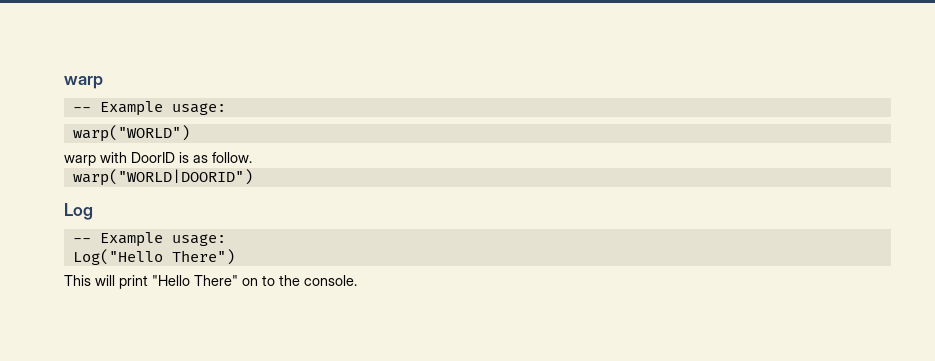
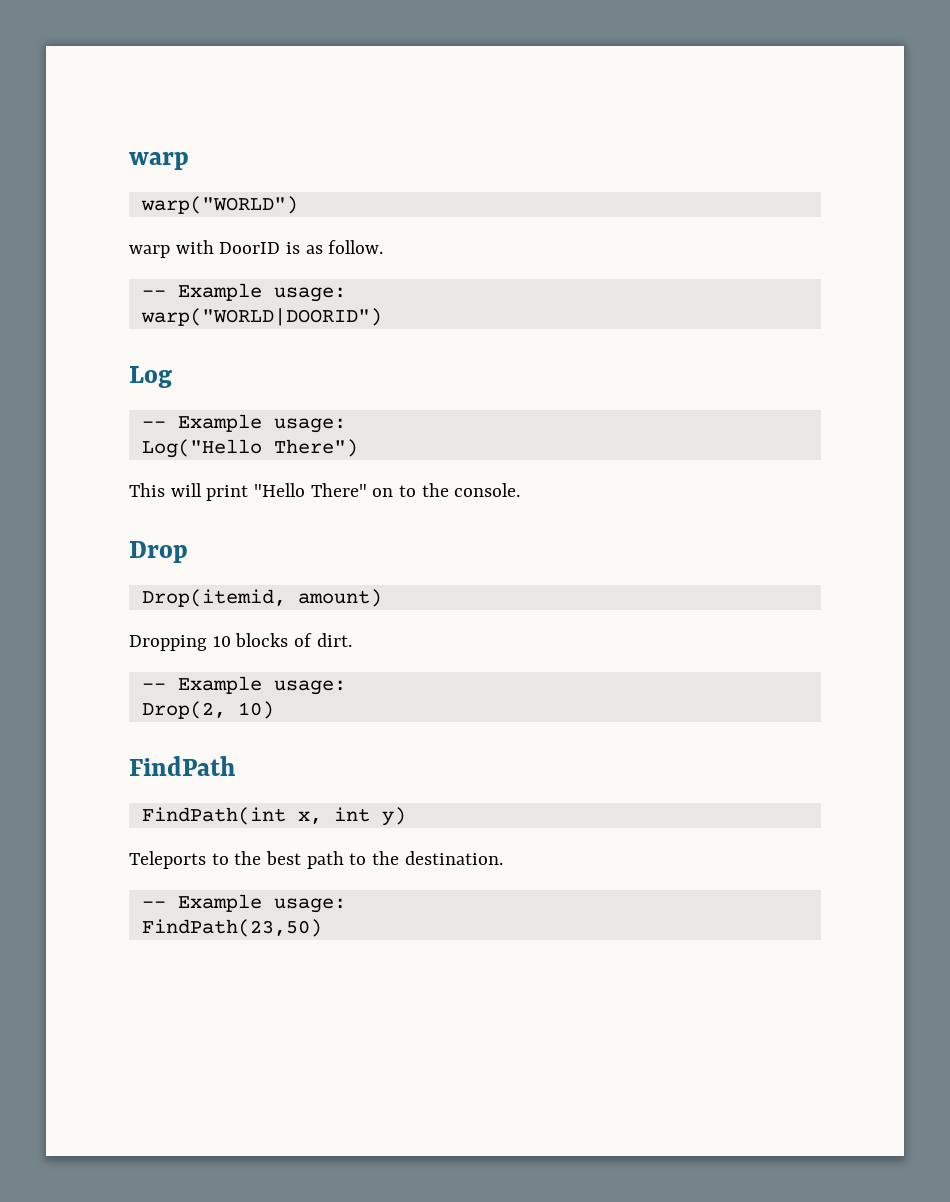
[64,76,103,89] [72,101,226,116] warp // -- Example usage: -> [129,152,189,170] warp
(252, 157) none -> [141,283,346,302] // -- Example usage:
(357, 280) none -> [129,541,188,563] [141,589,382,607] [129,633,352,651] [141,676,346,695] [141,701,274,719] [129,756,236,776] [141,807,406,826] [129,851,503,869] [141,894,346,913] [141,919,322,937] // Drop // Drop(itemid, amount) // Dropping 10 blocks of dirt. // -- Example usage: // Drop(2, 10) // FindPath // FindPath(int x, int y) // Teleports to the best path to the destination. // -- Example usage: // FindPath(23,50)

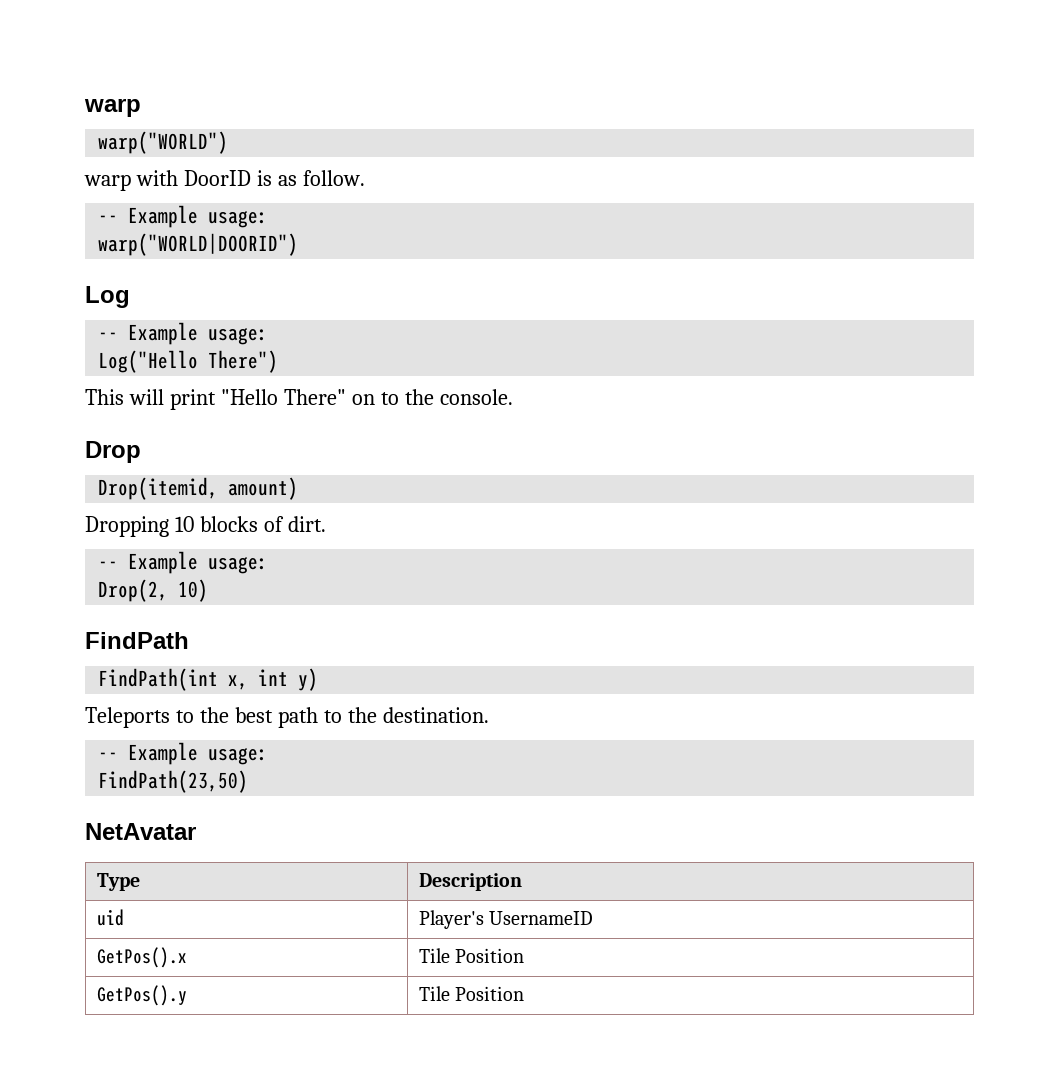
(322, 928) none -> [85,823,196,840] [96,873,140,891] [418,873,522,891] [96,909,124,926] [418,910,594,929] [96,947,187,968] [418,948,525,963] [96,985,187,1006] [418,986,525,1001] // NetAvatar // Type | Description // uid | Player's UsernameID // GetPos().x | Tile Position // GetPos().y | Tile Position

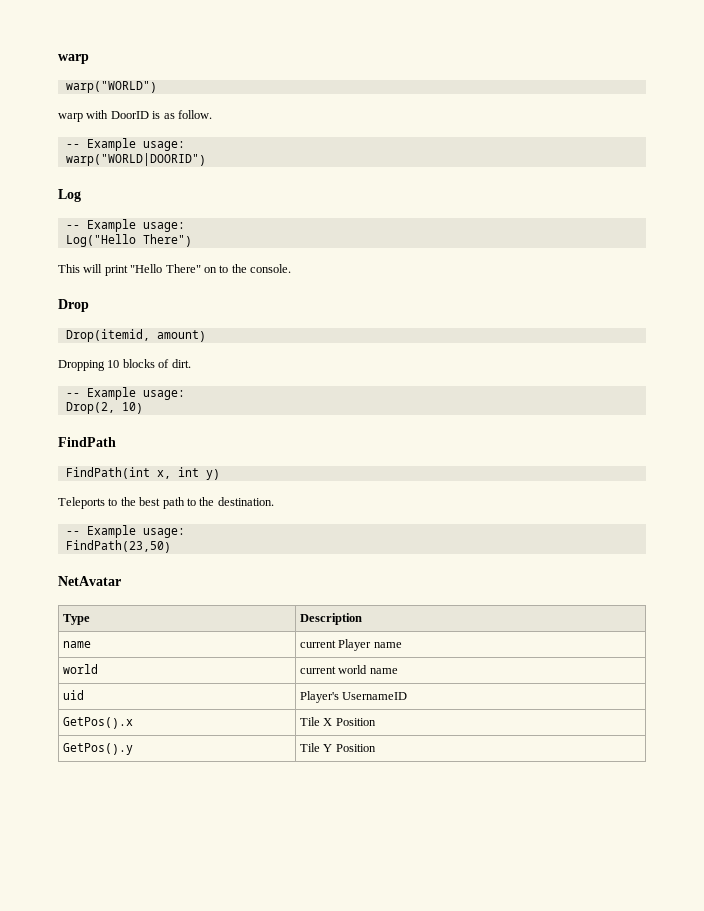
(522, 882) none -> [63,641,92,648] [300,639,402,651] [63,664,99,674] [300,665,398,674] // name | current Player name // world | current world name
(450, 955) none -> [323,718,333,726] X
(450, 993) none -> [323,744,333,752] Y

